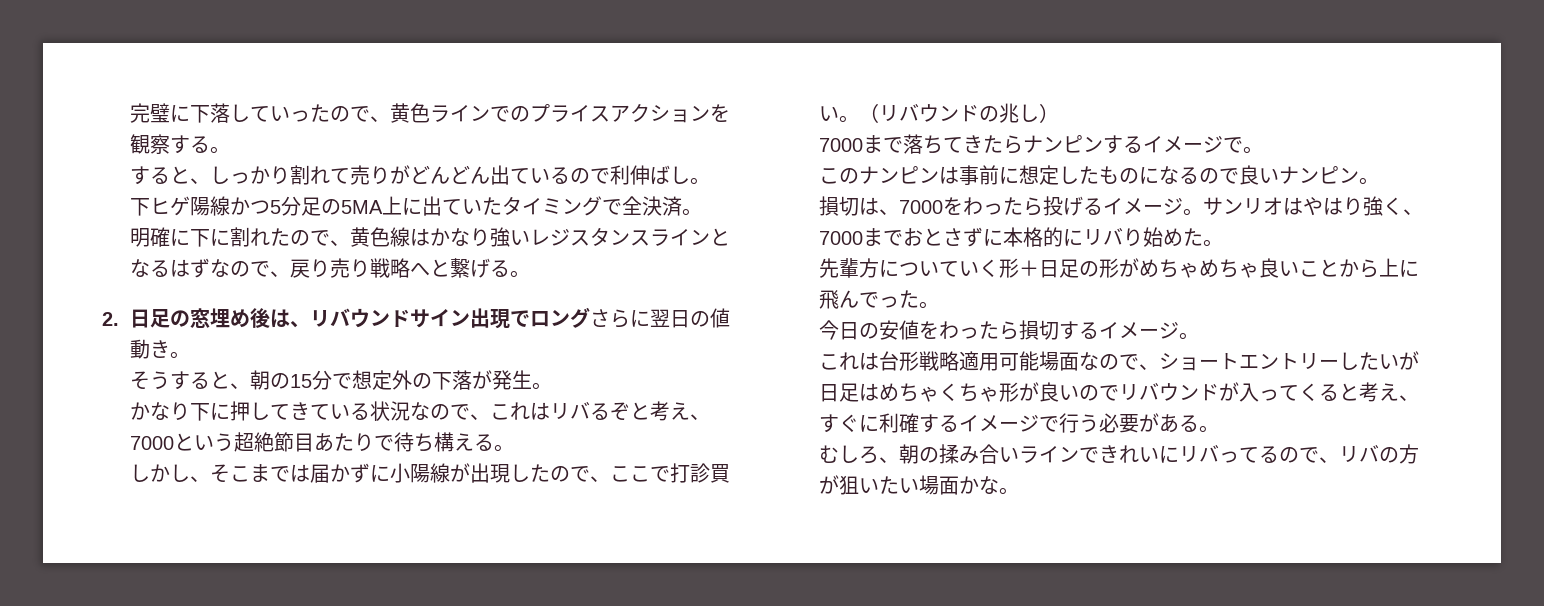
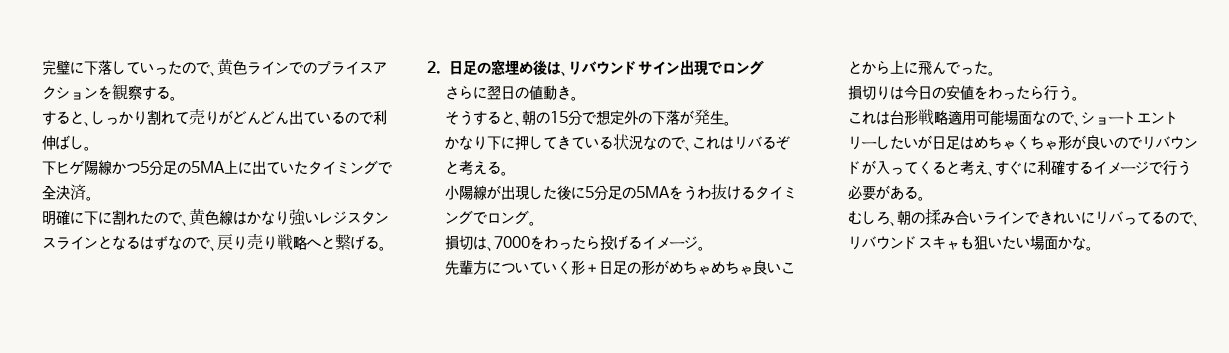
(590, 317) none -> (764, 67) //
[689,414,710,420] [129,432,514,452] [129,463,730,483] [818,103,1059,123] [818,134,1263,154] [818,165,1359,185] 、7000という超絶節目あたりで待ち構える。 // しかし、そこまでは届かずに小陽線が出現したので、ここで打診買い。（リバウンドの兆し） // 7000まで落ちてきたらナンピンするイメージで。 // このナンピンは事前に想定したものになるので良いナンピン -> [487,161,509,176] [445,184,798,201] [445,210,530,225] る。 // 小陽線が出現した後に5分足の5MAをうわ抜けるタイミングでロング
[1202,196,1423,216] [818,227,1223,247] サンリオはやはり強く、7000までおとさずに本格的にリバり始めた。 -> (706, 248) none
(939, 305) none -> [848,85,905,100] 損切りは
[1018,320,1179,340] 損切するイメージ -> [1044,85,1073,100] 行う
[1378,444,1419,464] [818,475,839,494] の方が -> [876,236,975,250] ウンドスキャも

